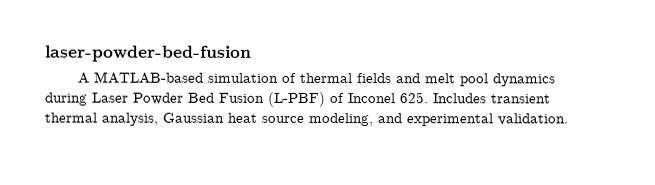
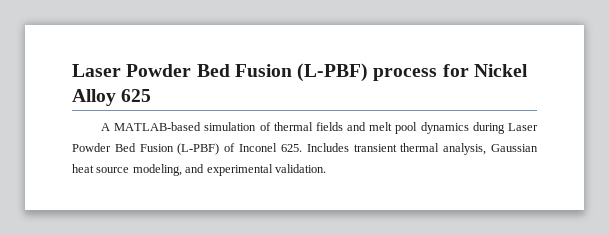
[45,45,252,62] laser-powder-bed-fusion -> [72,63,528,82] [72,89,152,106] Laser Powder Bed Fusion (L-PBF) process for Nickel Alloy 625

